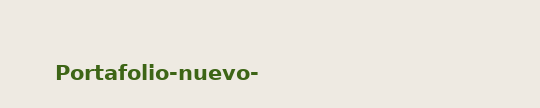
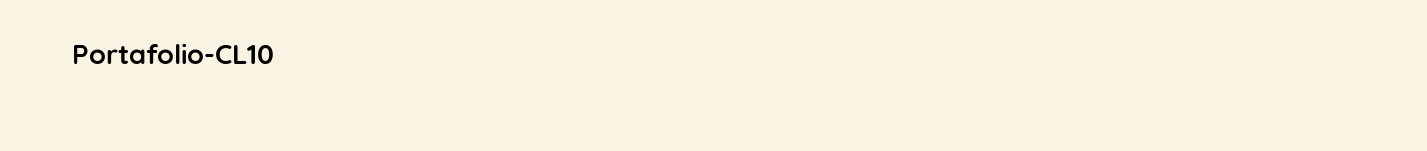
[55,64,259,80] Portafolio-nuevo- -> [72,43,274,64] Portafolio-CL10

